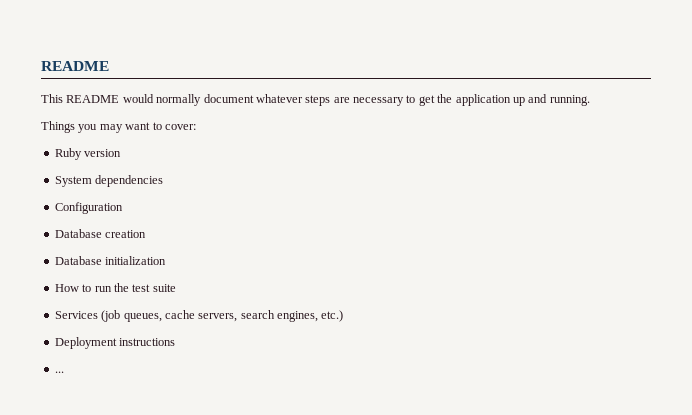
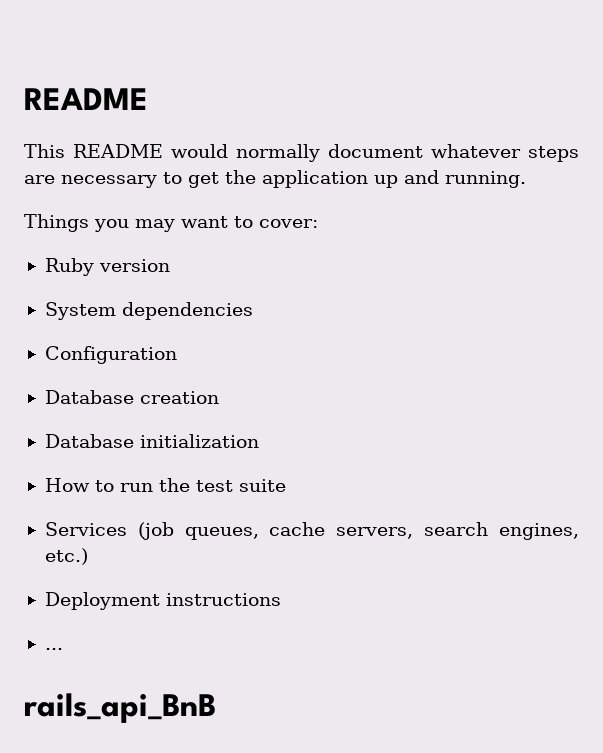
(64, 372) none -> [24,693,216,723] // rails_api_BnB

